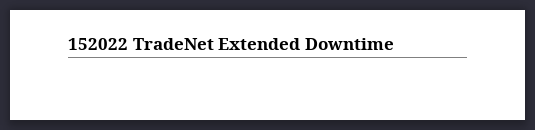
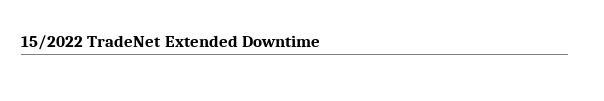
[68,38,128,50] 152022 -> [21,35,83,50] 15/2022

